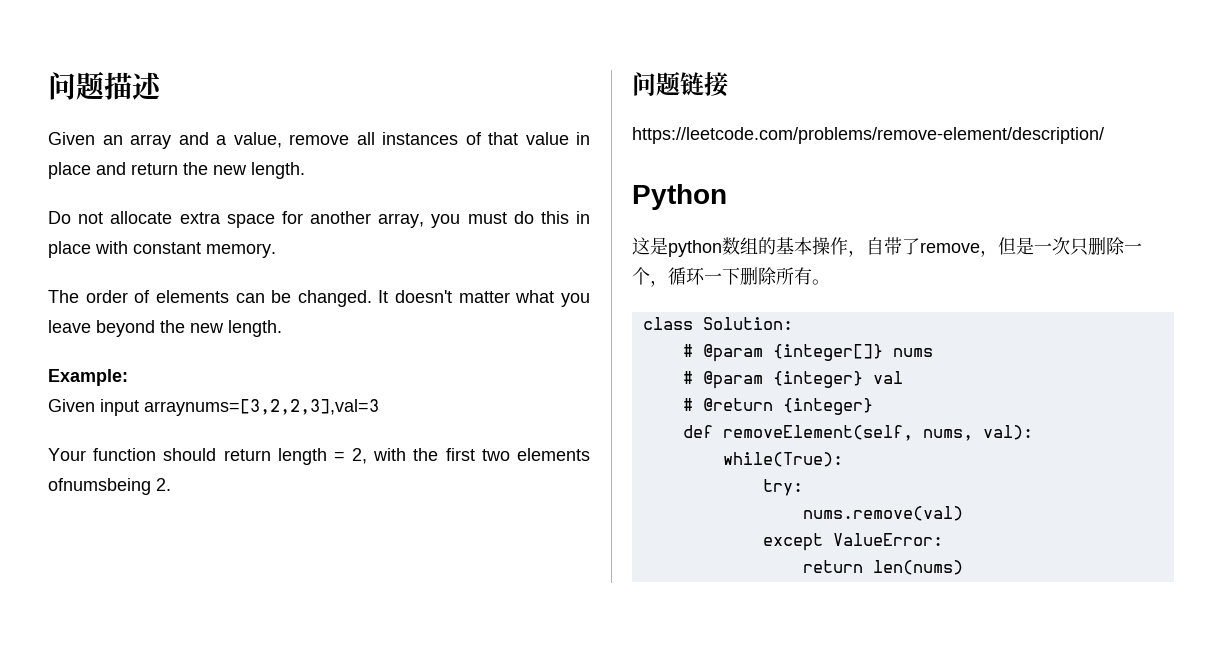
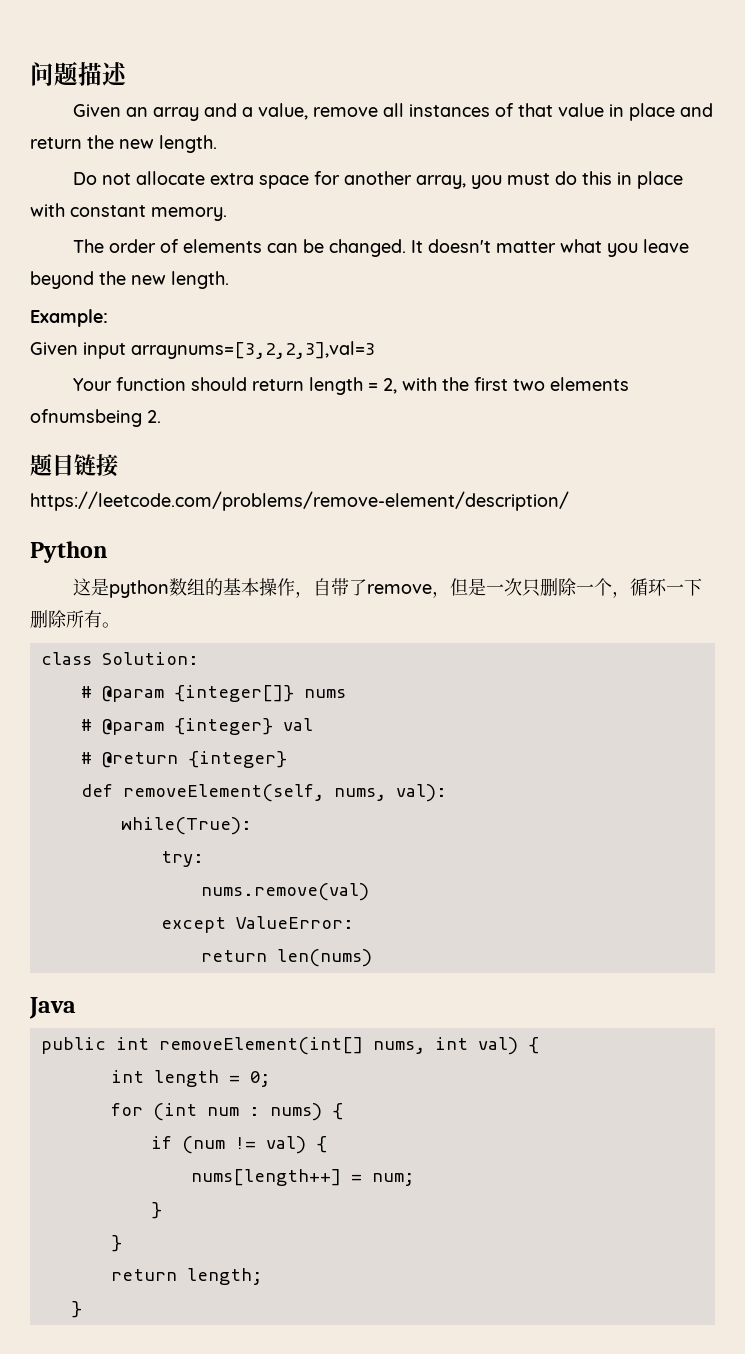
[632,71,680,96] 问题 -> [30,453,74,476] 题目
(963, 567) none -> [29,997,76,1019] [40,1037,539,1055] [110,1070,270,1087] [110,1103,343,1121] [150,1136,327,1154] [190,1169,414,1186] [150,1202,162,1219] [110,1235,122,1252] [110,1268,262,1285] [70,1301,82,1318] // Java // public int removeElement(int[] nums, int val) { // int length = 0; // for (int num : nums) { // if (num != val) { // nums[length++] = num; // } // } // return length; // }

